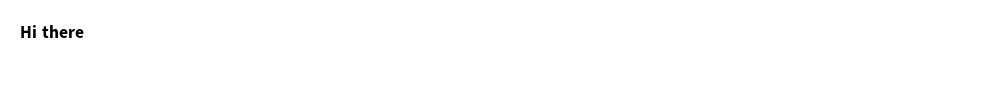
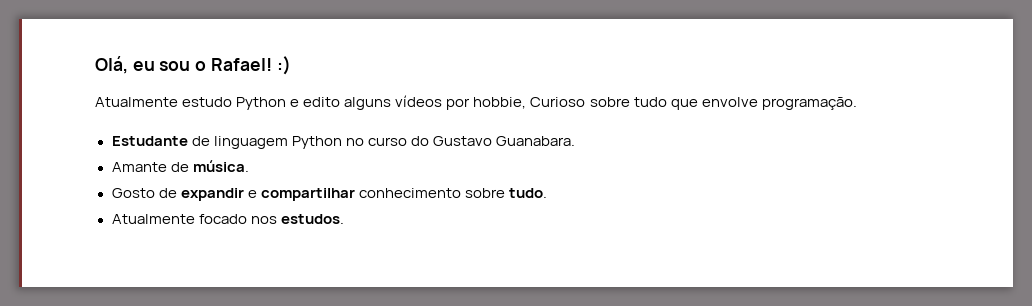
[20,25,84,38] Hi there -> [95,56,291,75] [95,95,857,110] [111,136,575,149] [111,160,249,172] [111,188,547,201] [111,214,344,224] Olá, eu sou o Rafael! :) // Atualmente estudo Python e edito alguns vídeos por hobbie, Curioso sobre tudo que envolve programação. // Estudante de linguagem Python no curso do Gustavo Guanabara. // Amante de música. // Gosto de expandir e compartilhar conhecimento sobre tudo. // Atualmente focado nos estudos.

